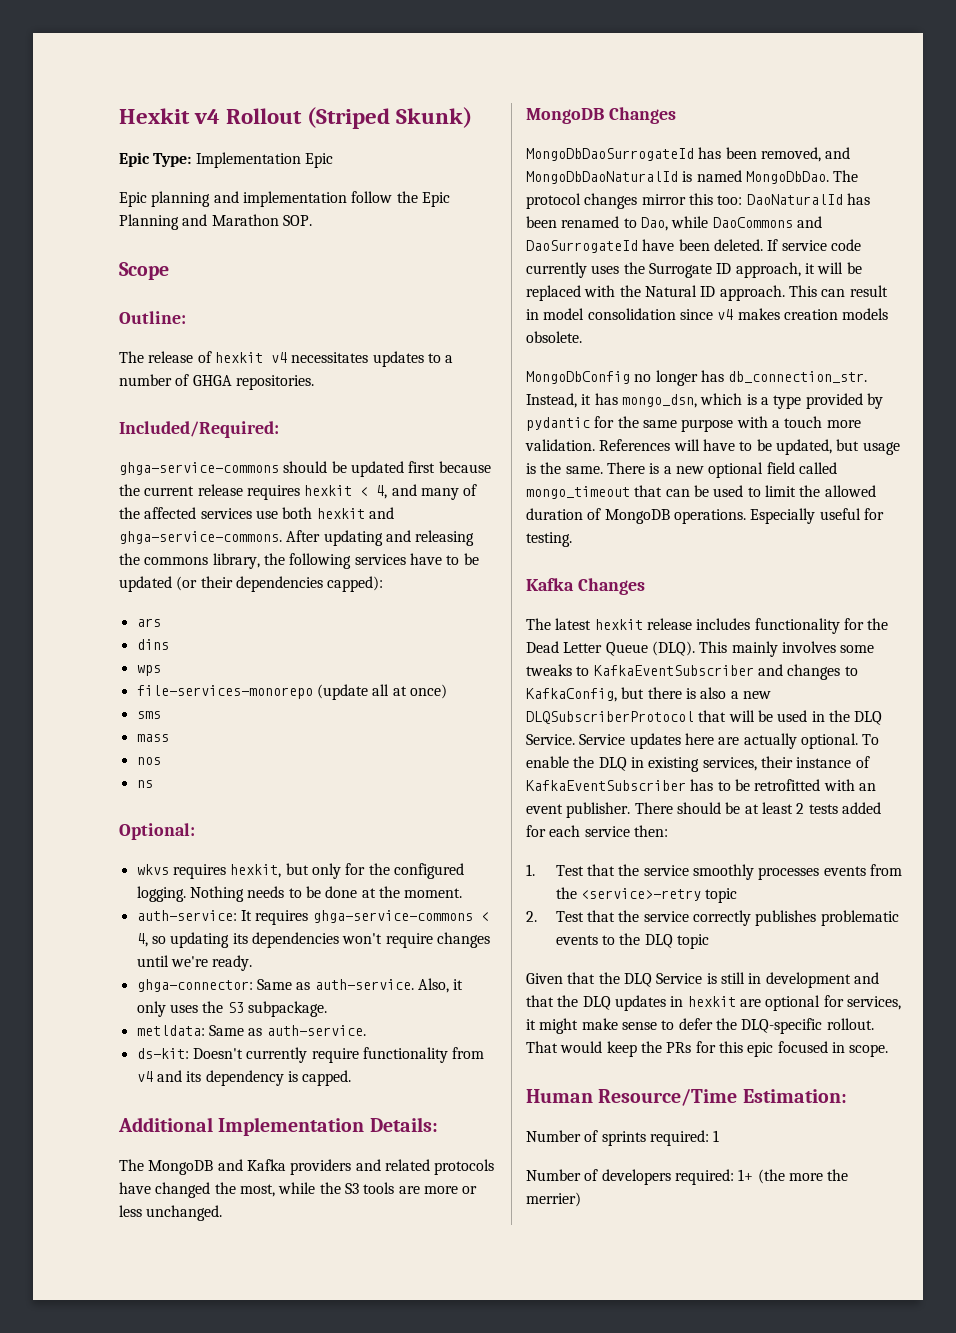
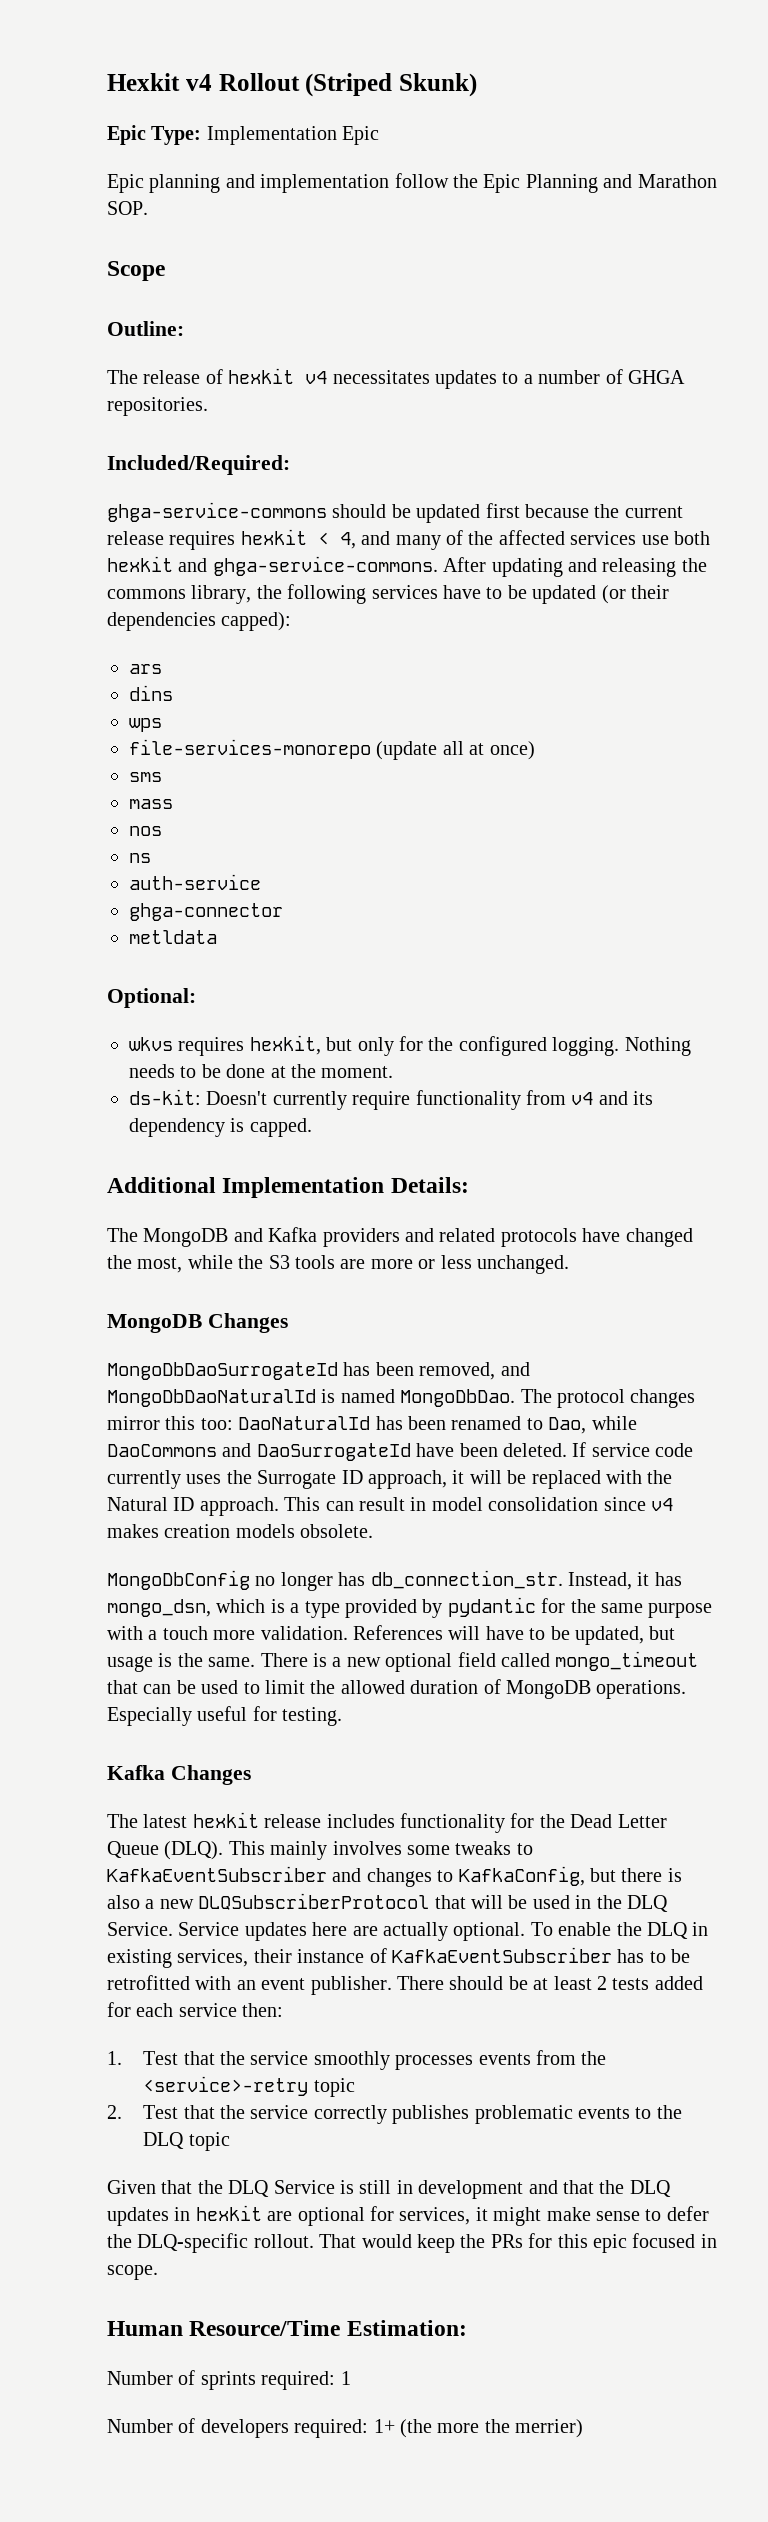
(153, 784) none -> [129,874,261,890] [129,903,283,921] [129,930,217,944] // auth-service // ghga-connector // metldata
[136,910,489,925] [136,932,490,948] [136,955,253,971] [136,978,464,993] [136,1001,327,1017] [136,1025,366,1036] // auth-service: It requires ghga-service-commons < 4, so updating its dependencies won't require changes until we're ready. // ghga-connector: Same as auth-service. Also, it only uses the S3 subpackage. // metldata: Same as auth-service. -> (394, 1072) none

